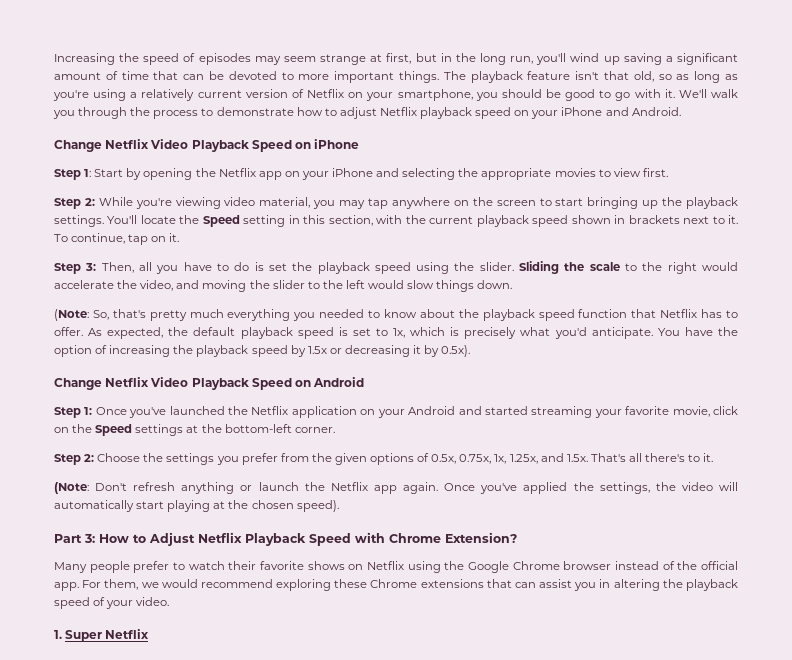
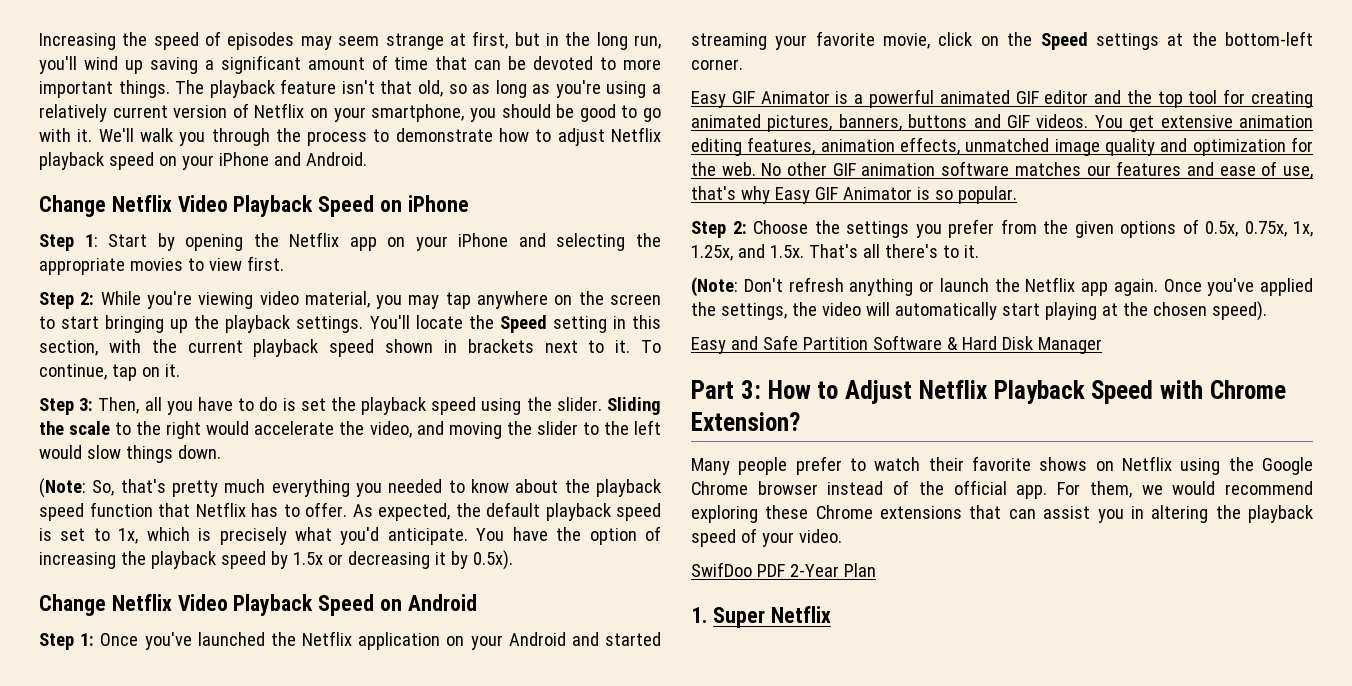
(335, 430) none -> [691,89,1313,108] [691,114,1313,132] [691,137,1313,156] [691,161,1313,179] [691,186,1017,204] // Easy GIF Animator is a powerful animated GIF editor and the top tool for creating animated pictures, banners, buttons and GIF videos. You get extensive animation editing features, animation effects, unmatched image quality and optimization for the web. No other GIF animation software matches our features and ease of use, that's why Easy GIF Animator is so popular.
(339, 506) none -> [691,335,1102,354] // Easy and Safe Partition Software & Hard Disk Manager
(170, 601) none -> [691,562,876,577] // SwifDoo PDF 2-Year Plan

